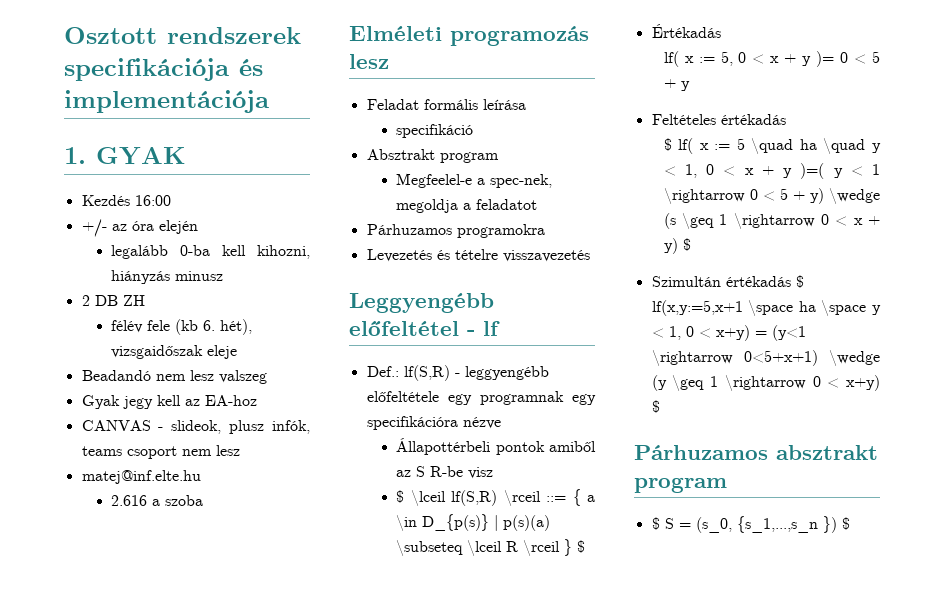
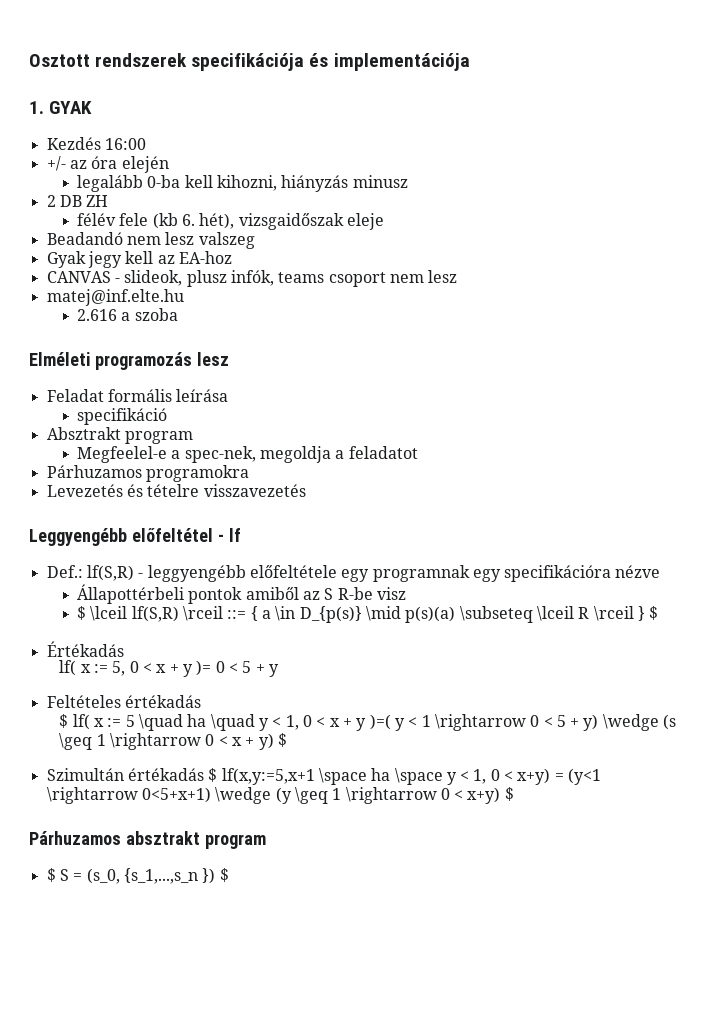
[494,515,499,531] | -> [365,606,401,621] \mid

